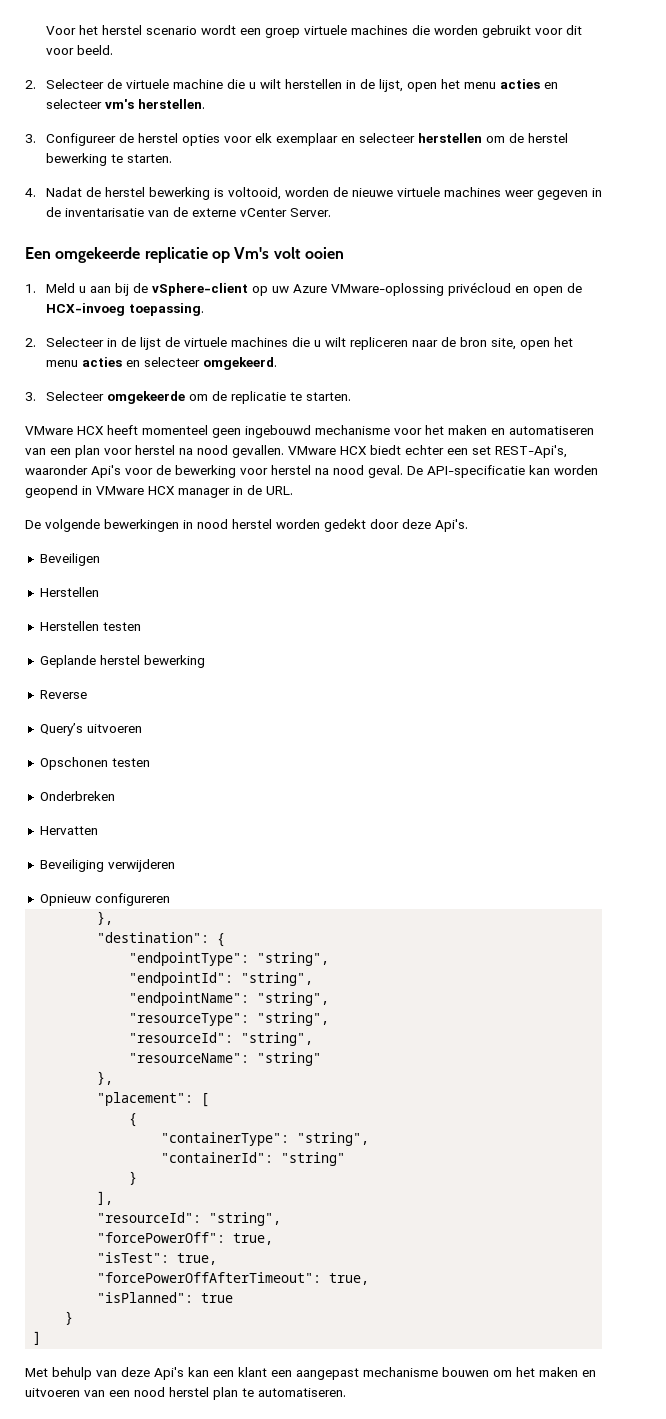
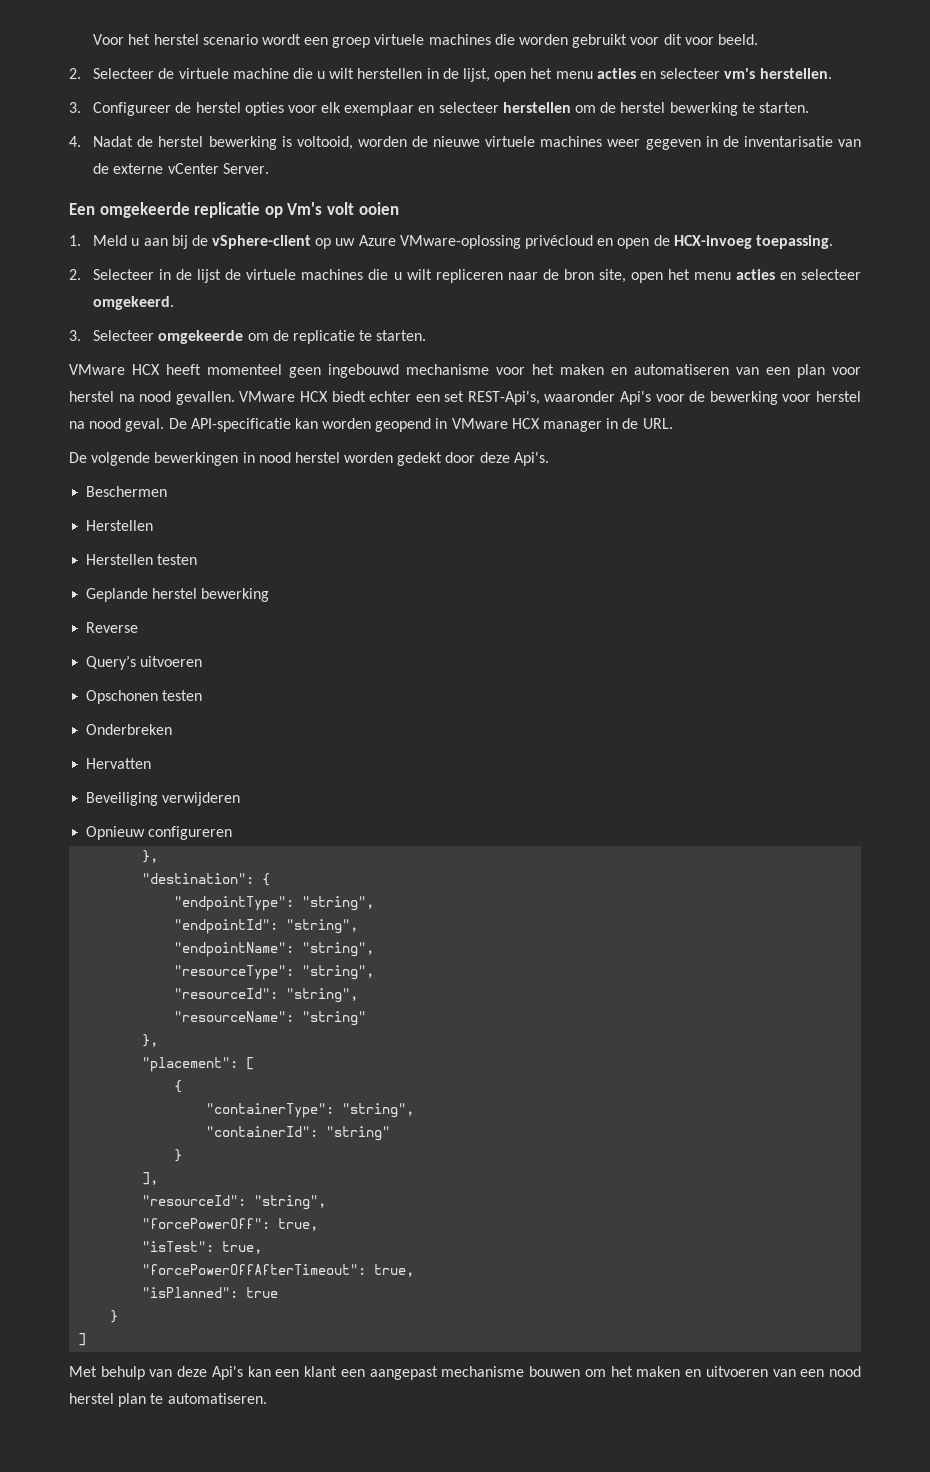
[39,553,100,566] Beveiligen -> [86,486,168,497] Beschermen

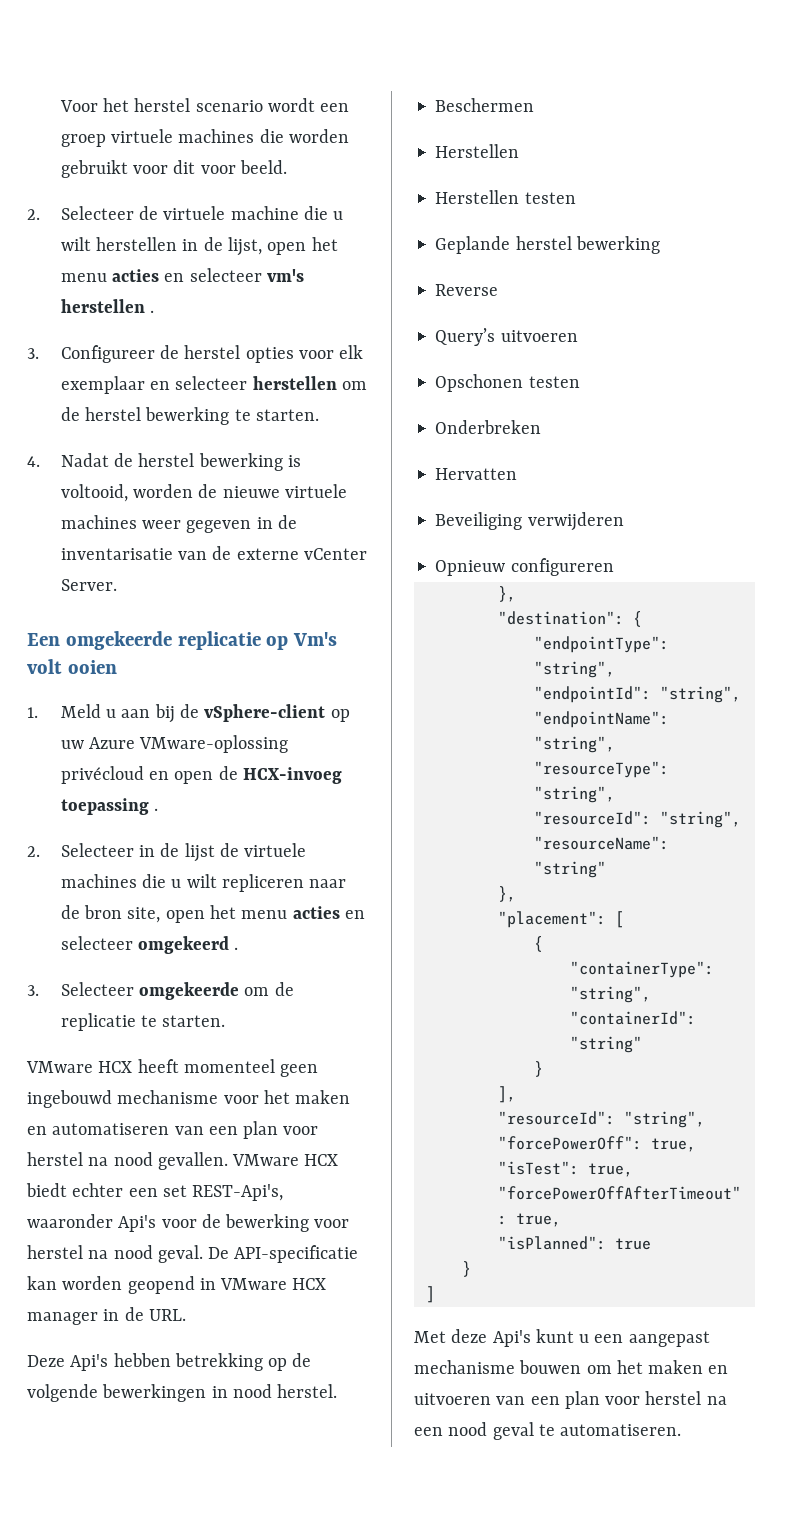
[759,68,832,79] herstellen. -> [60,299,155,313] herstellen .
[755,235,833,249] toepassing. -> [60,798,159,815] toepassing .
[93,296,175,310] omgekeerd. -> [138,936,239,954] omgekeerd .
[69,452,549,466] De volgende bewerkingen in nood herstel worden gedekt door deze Api's. -> [27,1353,312,1371] [27,1384,338,1402] Deze Api's hebben betrekking op de volgende bewerkingen in nood herstel.
[100,1366,338,1380] behulp van deze Api's kan een klant -> [451,1329,590,1347] deze Api's kunt u
[828,1366,861,1377] [69,1393,147,1407] nood herstel plan -> [564,1391,727,1409] [414,1422,534,1440] plan voor herstel na een nood geval

